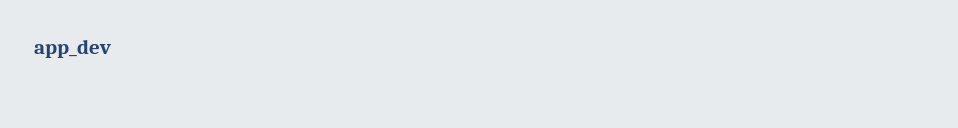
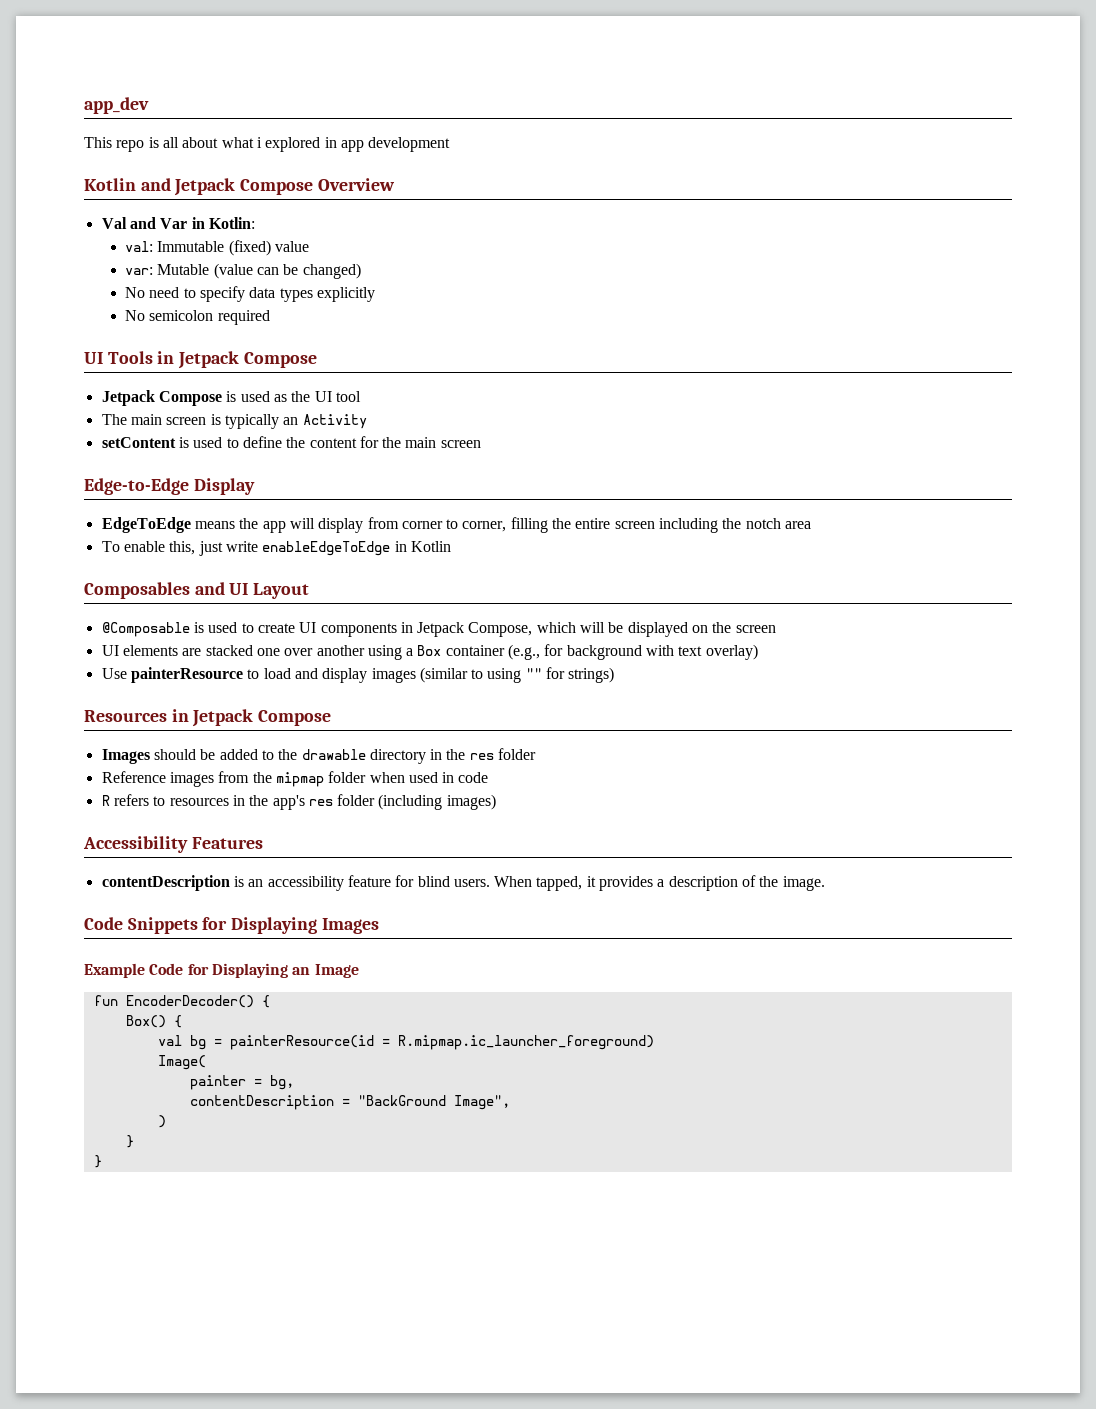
(111, 48) none -> [84,137,451,152] [84,178,395,196] [101,217,255,229] [125,240,310,256] [125,263,361,279] [125,286,376,302] [125,310,270,325] [84,351,317,369] [101,390,361,406] [101,414,367,429] [101,436,481,448] [84,478,255,495] [101,517,812,533] [101,541,451,556] [84,582,310,599] [101,622,776,637] [101,644,758,660] [101,667,615,683] [84,709,332,727] [101,748,537,764] [101,771,489,787] [101,794,496,810] [83,836,263,853] [101,875,825,891] [84,917,379,934] [84,963,359,978] [93,995,270,1008] [125,1015,182,1028] [157,1035,654,1050] [157,1055,206,1070] [189,1075,294,1090] [189,1095,510,1110] [157,1115,166,1128] [125,1135,134,1148] [93,1155,102,1168] // This repo is all about what i explored in app development // Kotlin and Jetpack Compose Overview // Val and Var in Kotlin: // val: Immutable (fixed) value // var: Mutable (value can be changed) // No need to specify data types explicitly // No semicolon required // UI Tools in Jetpack Compose // Jetpack Compose is used as the UI tool // The main screen is typically an Activity // setContent is used to define the content for the main screen // Edge-to-Edge Display // EdgeToEdge means the app will display from corner to corner, filling the entire screen including the notch area // To enable this, just write enableEdgeToEdge in Kotlin // Composables and UI Layout // @Composable is used to create UI components in Jetpack Compose, which will be displayed on the screen // UI elements are stacked one over another using a Box container (e.g., for background with text overlay) // Use painterResource to load and display images (similar to using "" for strings) // Resources in Jetpack Compose // Images should be added to the drawable directory in the res folder // Reference images from the mipmap folder when used in code // R refers to resources in the app's res folder (including images) // Accessibility Features // contentDescription is an accessibility feature for blind users. When tapped, it provides a description of the image. // Code Snippets for Displaying Images // Example Code for Displaying an Image // fun EncoderDecoder() { // Box() { // val bg = painterResource(id = R.mipmap.ic_launcher_foreground) // Image( // painter = bg, // contentDescription = "BackGround Image", // ) // } // }

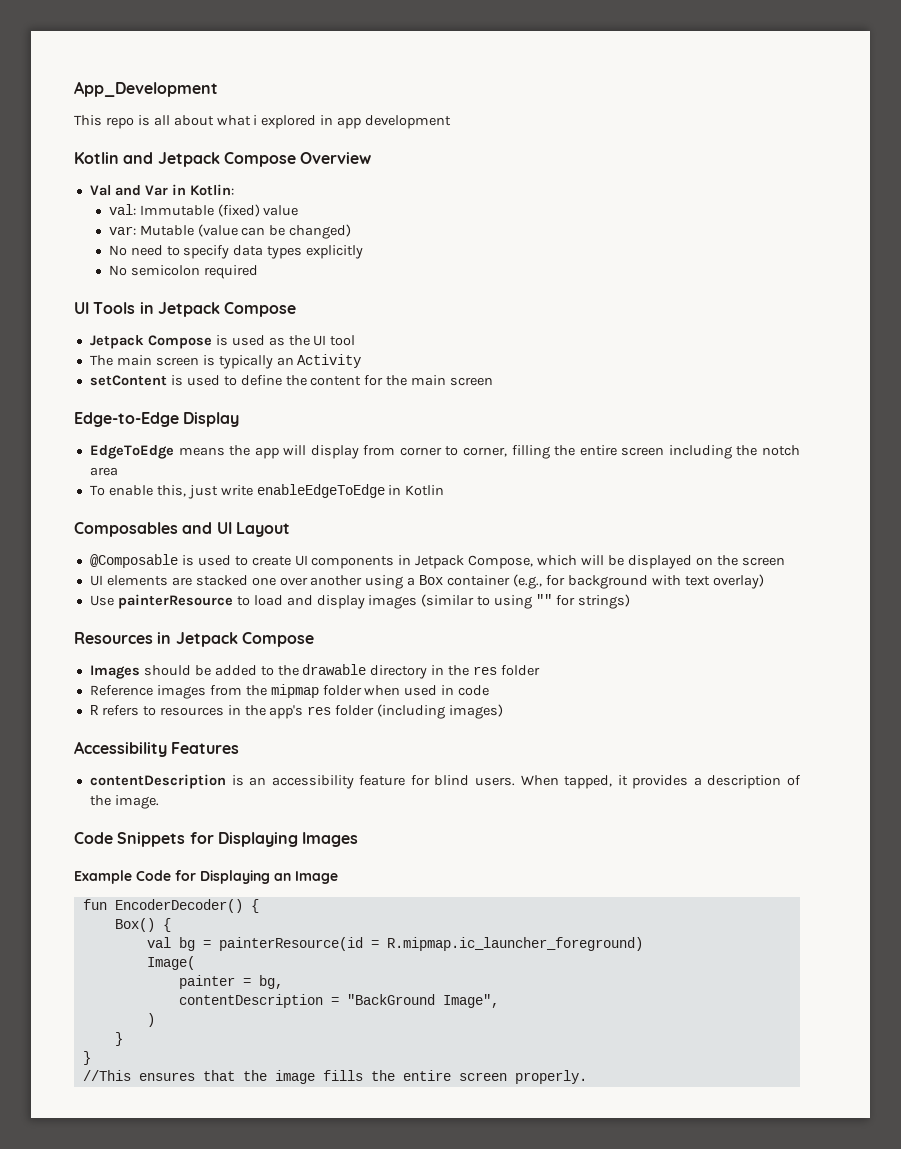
[84,97,149,114] app_dev -> [74,81,218,97] App_Development
(102, 1161) none -> [82,1070,587,1084] // //This ensures that the image fills the entire screen properly.

